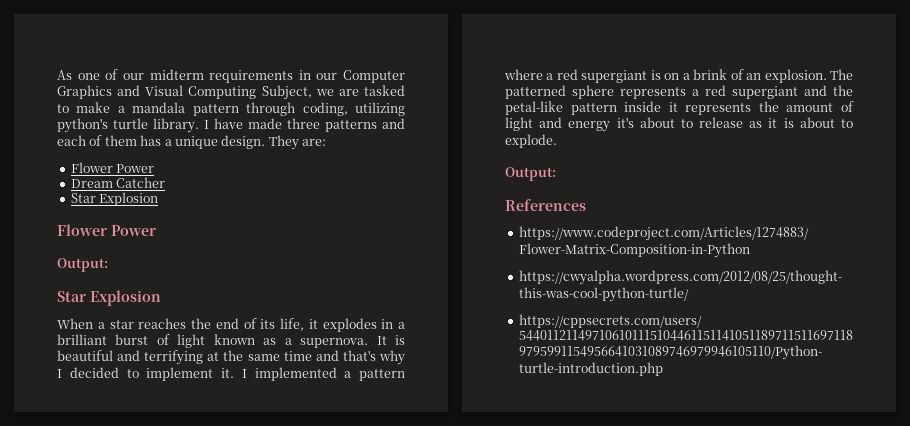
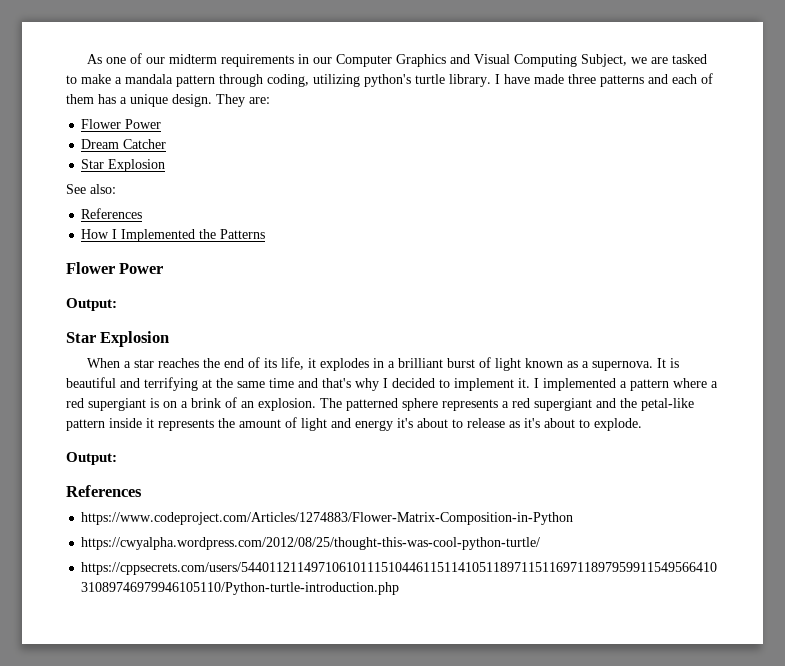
(159, 199) none -> [66,184,116,194] [81,208,143,219] [81,229,266,242] // See also: // References // How I Implemented the Patterns
[768,118,794,128] it is -> [524,418,540,428] it's

